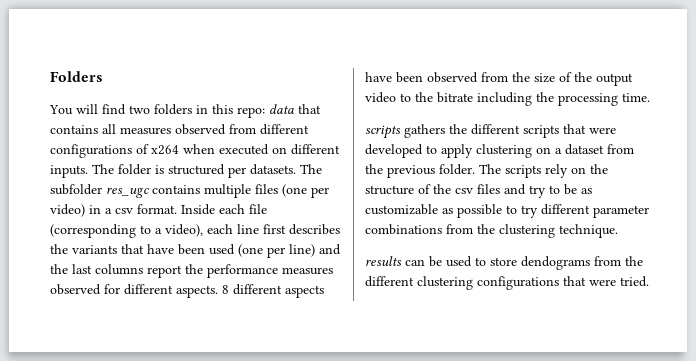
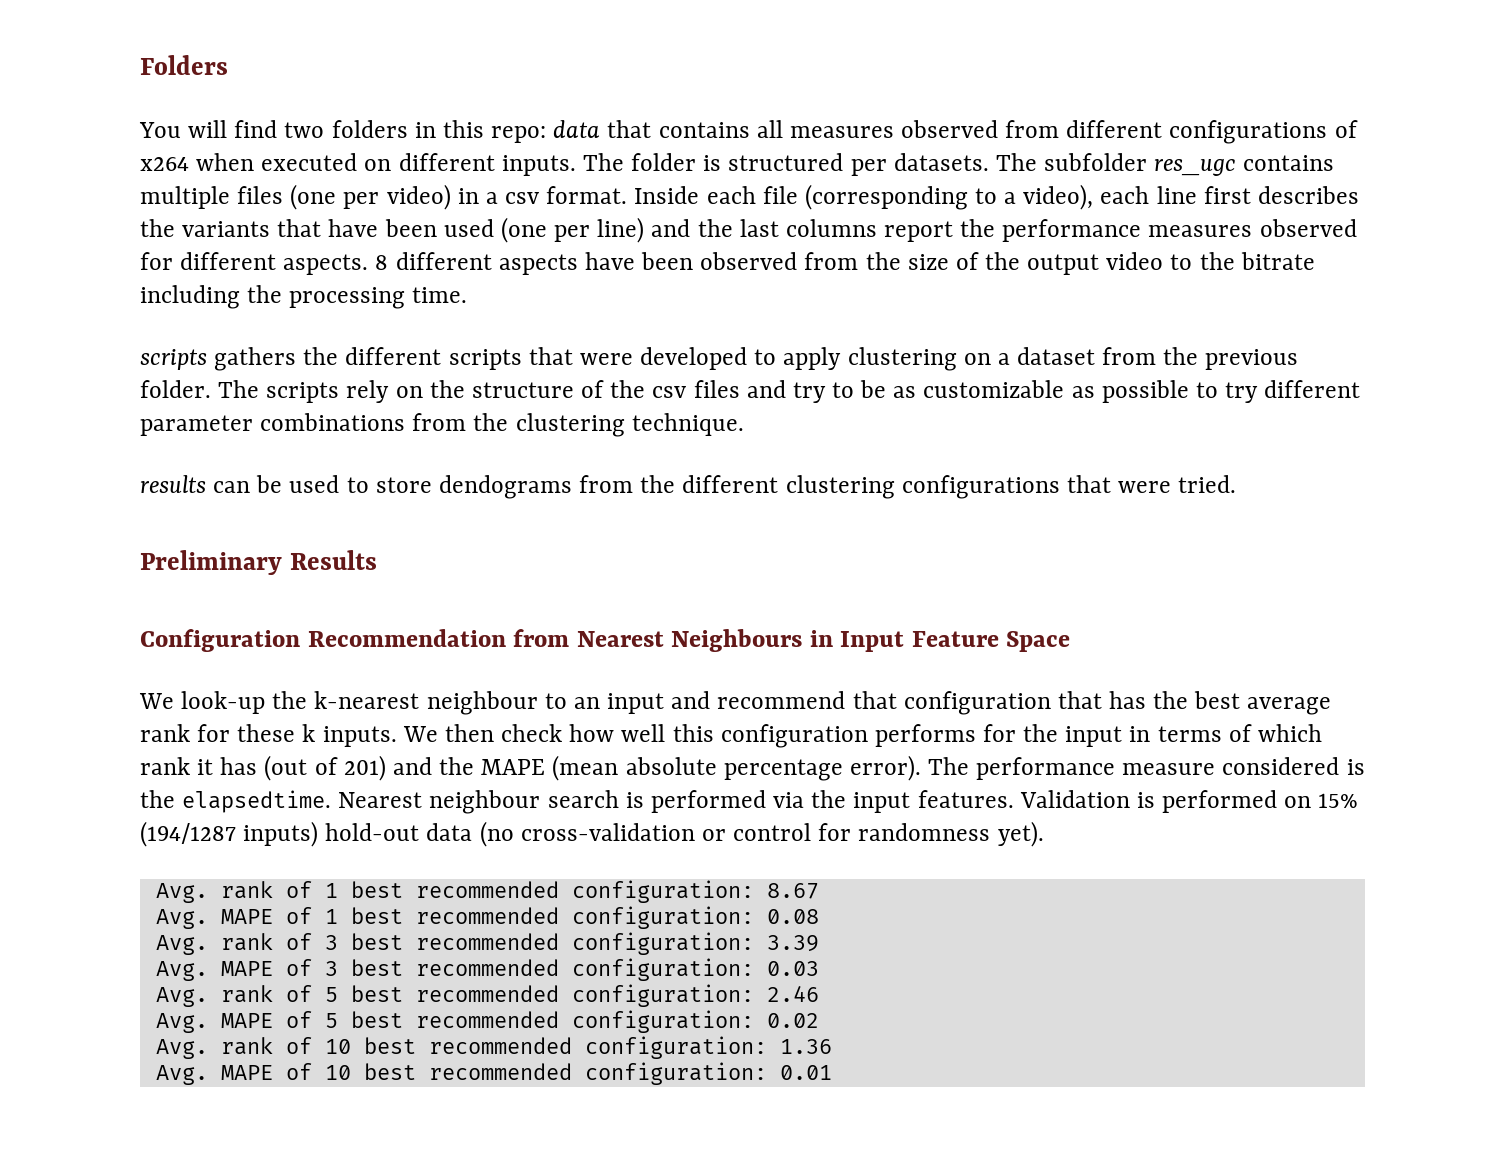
(649, 281) none -> [140,550,377,575] [140,629,1071,652] [139,691,1332,715] [140,724,1322,748] [140,755,1365,781] [140,790,1359,814] [140,821,1044,847] [155,880,819,903] [155,906,819,929] [155,932,819,955] [155,958,819,981] [155,984,819,1007] [155,1010,819,1033] [155,1036,832,1059] [155,1062,832,1085] // Preliminary Results // Configuration Recommendation from Nearest Neighbours in Input Feature Space // We look-up the k-nearest neighbour to an input and recommend that configuration that has the best average rank for these k inputs. We then check how well this configuration performs for the input in terms of which rank it has (out of 201) and the MAPE (mean absolute percentage error). The performance measure considered is the elapsedtime. Nearest neighbour search is performed via the input features. Validation is performed on 15% (194/1287 inputs) hold-out data (no cross-validation or control for randomness yet). // Avg. rank of 1 best recommended configuration: 8.67 // Avg. MAPE of 1 best recommended configuration: 0.08 // Avg. rank of 3 best recommended configuration: 3.39 // Avg. MAPE of 3 best recommended configuration: 0.03 // Avg. rank of 5 best recommended configuration: 2.46 // Avg. MAPE of 5 best recommended configuration: 0.02 // Avg. rank of 10 best recommended configuration: 1.36 // Avg. MAPE of 10 best recommended configuration: 0.01

